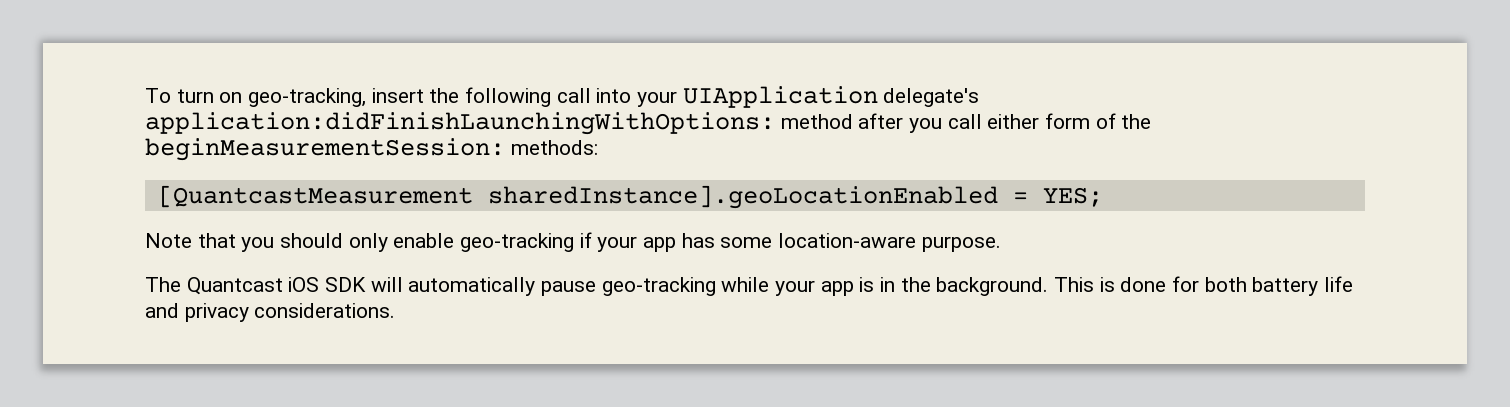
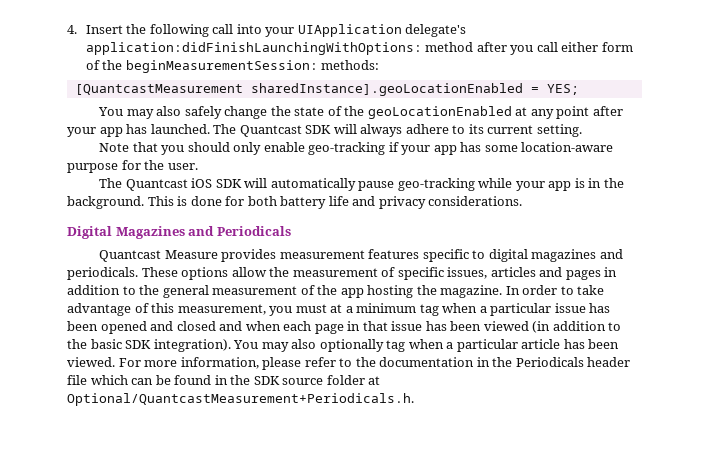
[145,88,424,107] To turn on geo-tracking, insert -> [67,25,123,34] 4. Insert
(1103, 197) none -> [98,106,623,119] [67,124,582,137] // You may also safely change the state of the geoLocationEnabled at any point after your app has launched. The Quantcast SDK will always adhere to its current setting.
[921,236,1001,252] purpose. -> [67,160,198,173] purpose for the user.
(396, 310) none -> [67,226,291,239] [99,249,623,262] [67,267,618,280] [67,285,605,298] [67,303,611,316] [67,321,622,334] [67,339,620,352] [67,357,631,370] [67,375,381,385] [67,393,414,406] // Digital Magazines and Periodicals // Quantcast Measure provides measurement features specific to digital magazines and periodicals. These options allow the measurement of specific issues, articles and pages in addition to the general measurement of the app hosting the magazine. In order to take advantage of this measurement, you must at a minimum tag when a particular issue has been opened and closed and when each page in that issue has been viewed (in addition to the basic SDK integration). You may also optionally tag when a particular article has been viewed. For more information, please refer to the documentation in the Periodicals header file which can be found in the SDK source folder at Optional/QuantcastMeasurement+Periodicals.h.

